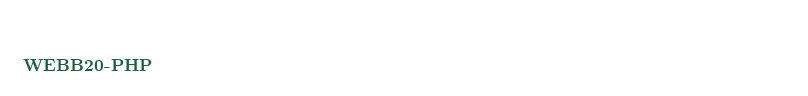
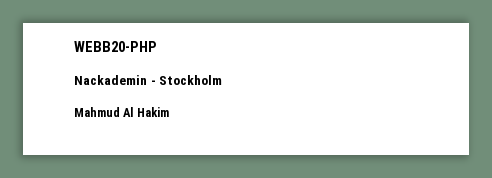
(152, 65) none -> [74,75,223,85] [74,107,169,117] // Nackademin - Stockholm // Mahmud Al Hakim

